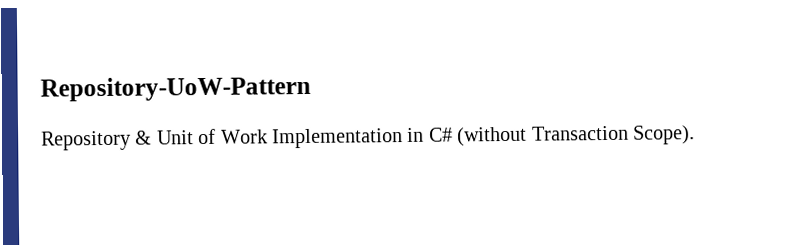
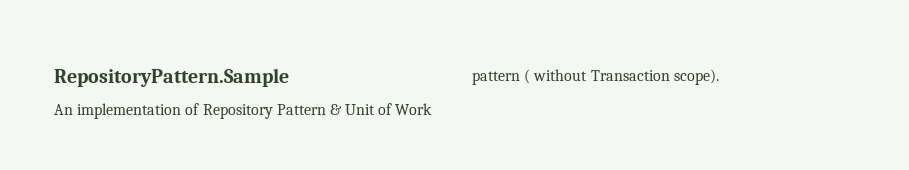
[40,75,311,102] [41,125,695,151] Repository-UoW-Pattern // Repository & Unit of Work Implementation in C# (without Transaction Scope). -> [54,68,289,87] [54,103,433,119] [472,69,719,85] RepositoryPattern.Sample // An implementation of Repository Pattern & Unit of Work pattern ( without Transaction scope).

